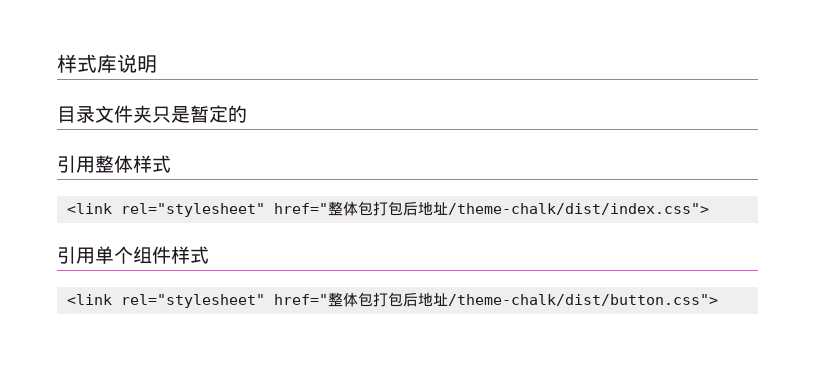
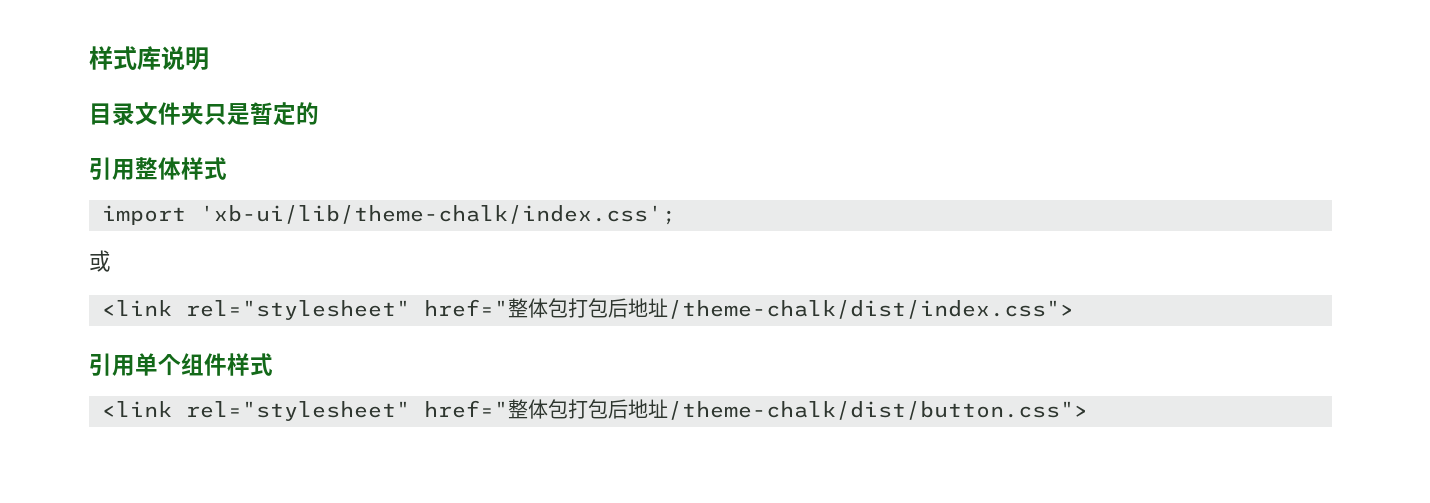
(171, 164) none -> [101,205,676,225] [89,250,111,272] // import 'xb-ui/lib/theme-chalk/index.css'; // 或

